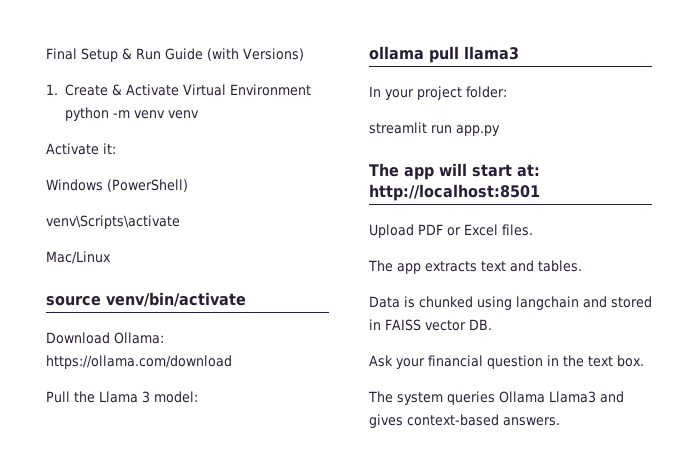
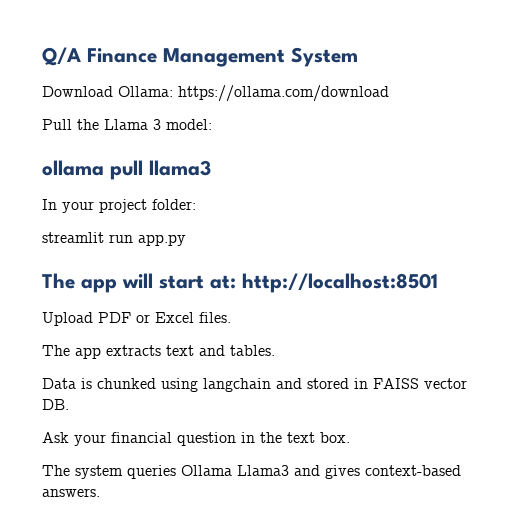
[46,48,304,62] [46,84,311,96] [64,107,199,121] [46,143,116,155] [46,179,188,192] [46,215,180,229] [46,251,111,264] [46,292,246,307] Final Setup & Run Guide (with Versions) // 1. Create & Activate Virtual Environment python -m venv venv // Activate it: // Windows (PowerShell) // venv\Scripts\activate // Mac/Linux // source venv/bin/activate -> [42,47,358,67] Q/A Finance Management System

